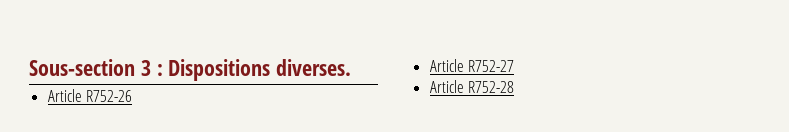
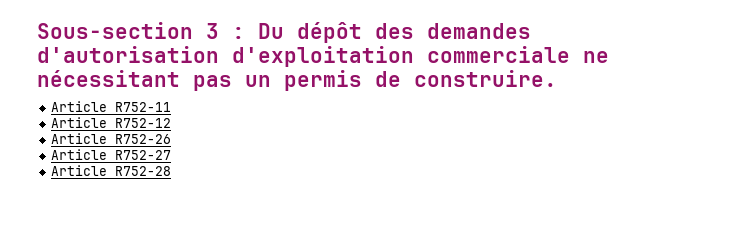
[168,59,352,81] Dispositions diverses. -> [258,22,531,43] [37,46,609,67] [37,70,557,91] [51,101,172,112] [51,117,172,128] Du dépôt des demandes d'autorisation d'exploitation commerciale ne nécessitant pas un permis de construire. // Article R752-11 // Article R752-12

